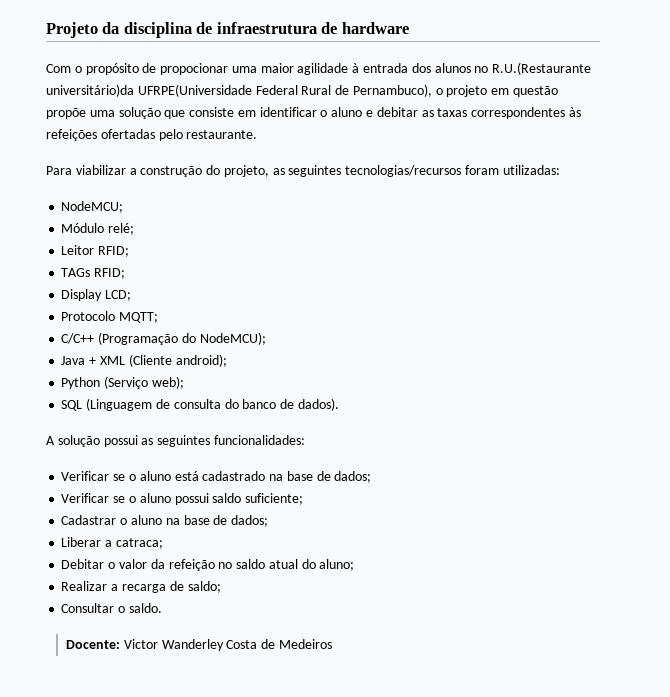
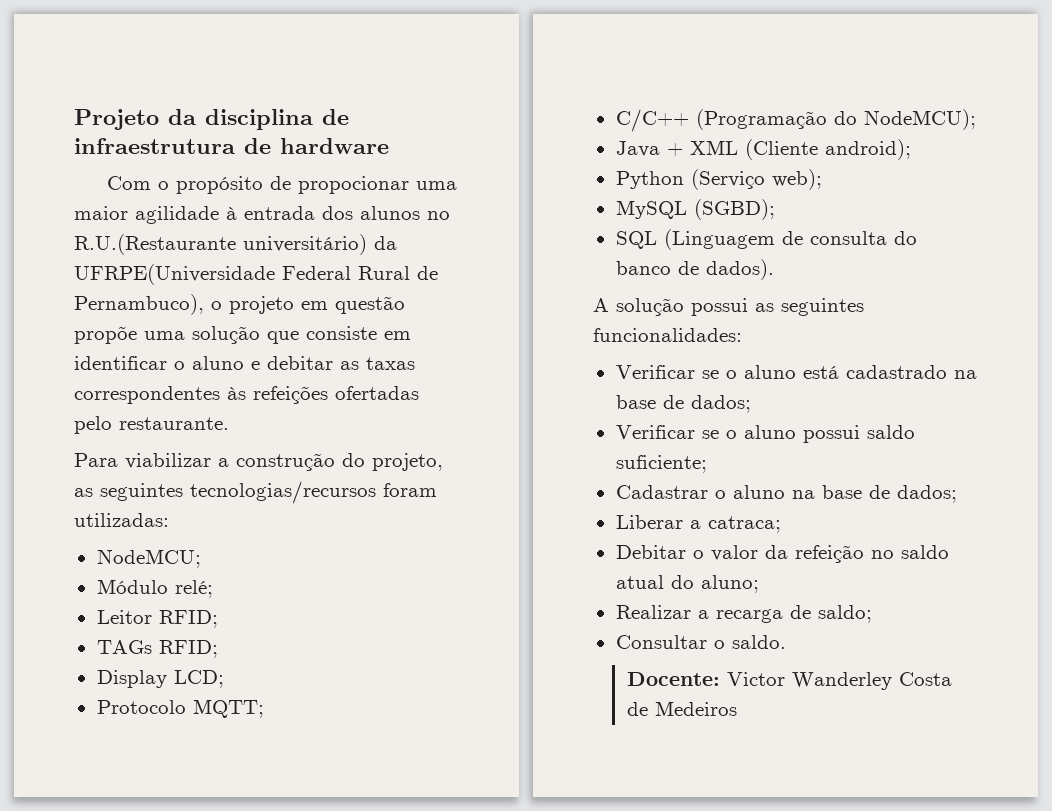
[46,84,134,97] universitário)da -> [243,234,397,255] universitário) da
(184, 382) none -> [615,199,775,220] // MySQL (SGBD);

